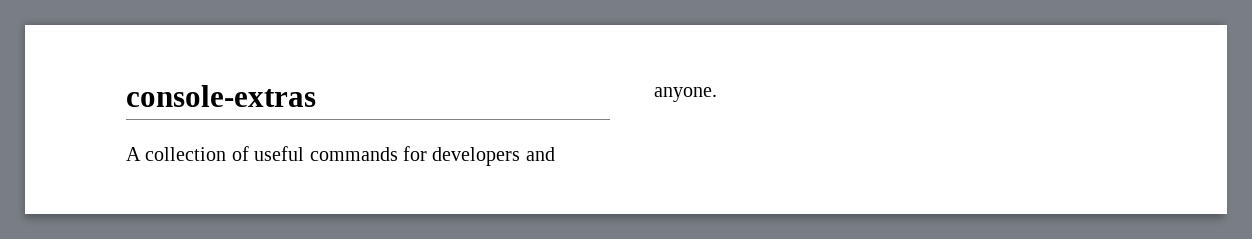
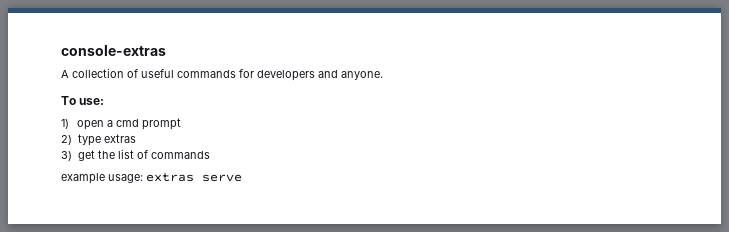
(717, 94) none -> [61,96,105,105] [61,118,182,130] [61,134,136,146] [61,149,210,161] [61,173,242,184] // To use: // 1) open a cmd prompt // 2) type extras // 3) get the list of commands // example usage: extras serve

